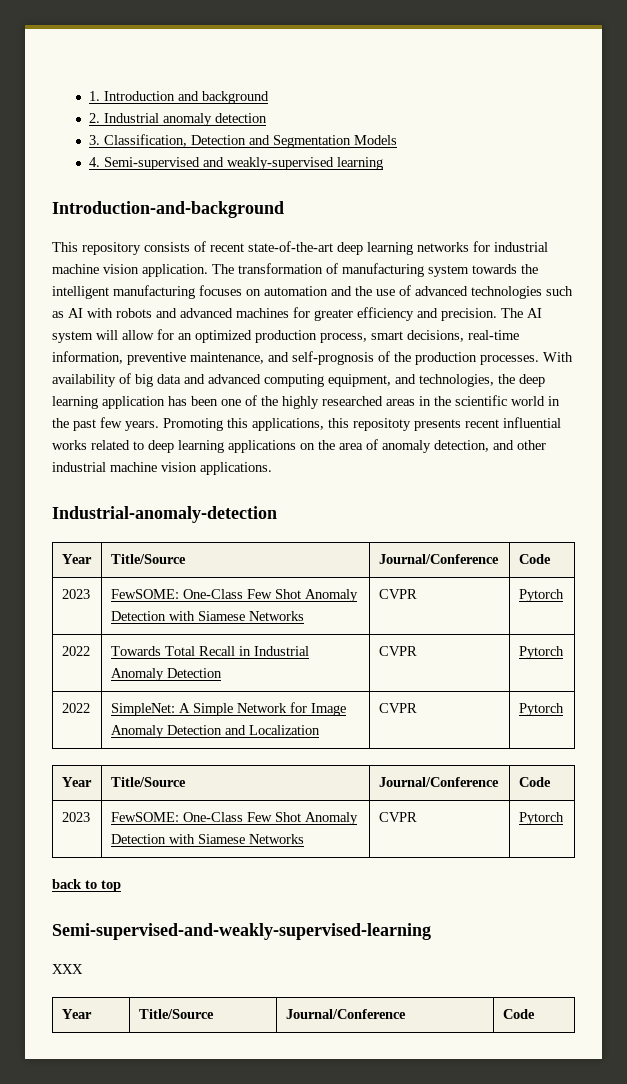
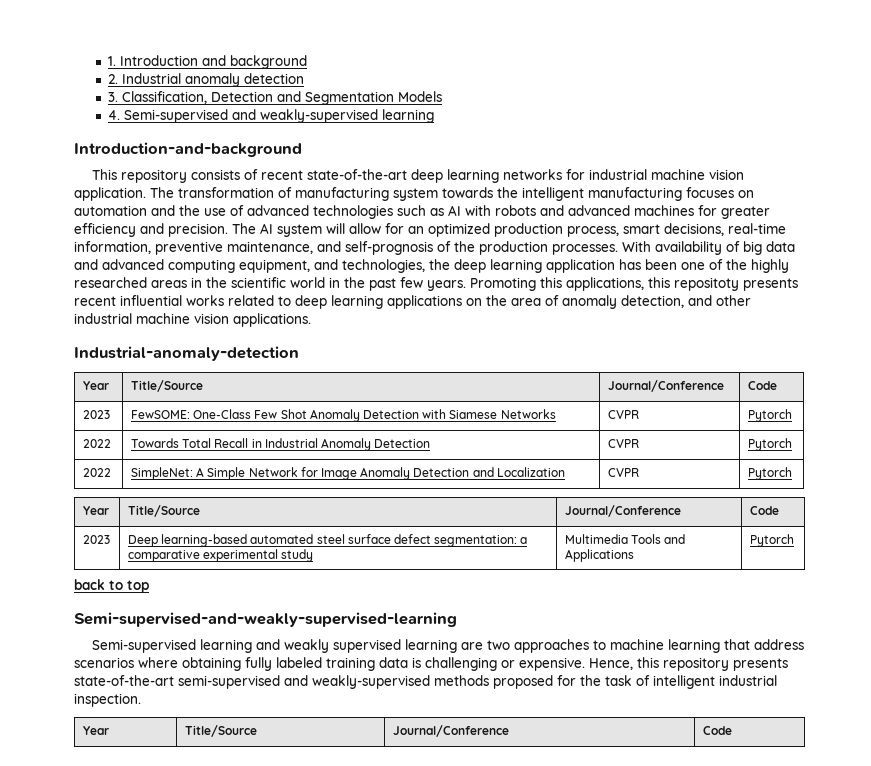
[110,812,358,825] [110,834,304,844] [378,812,417,822] FewSOME: One-Class Few Shot Anomaly Detection with Siamese Networks | CVPR -> [127,534,528,547] [127,549,314,562] [564,534,686,544] [564,549,634,562] Deep learning-based automated steel surface defect segmentation: a comparative experimental study | Multimedia Tools and Applications
[52,964,83,974] XXX -> [92,639,805,653] [74,657,788,671] [74,675,777,689] [74,693,141,707] Semi-supervised learning and weakly supervised learning are two approaches to machine learning that address scenarios where obtaining fully labeled training data is challenging or expensive. Hence, this repository presents state-of-the-art semi-supervised and weakly-supervised methods proposed for the task of intelligent industrial inspection.

